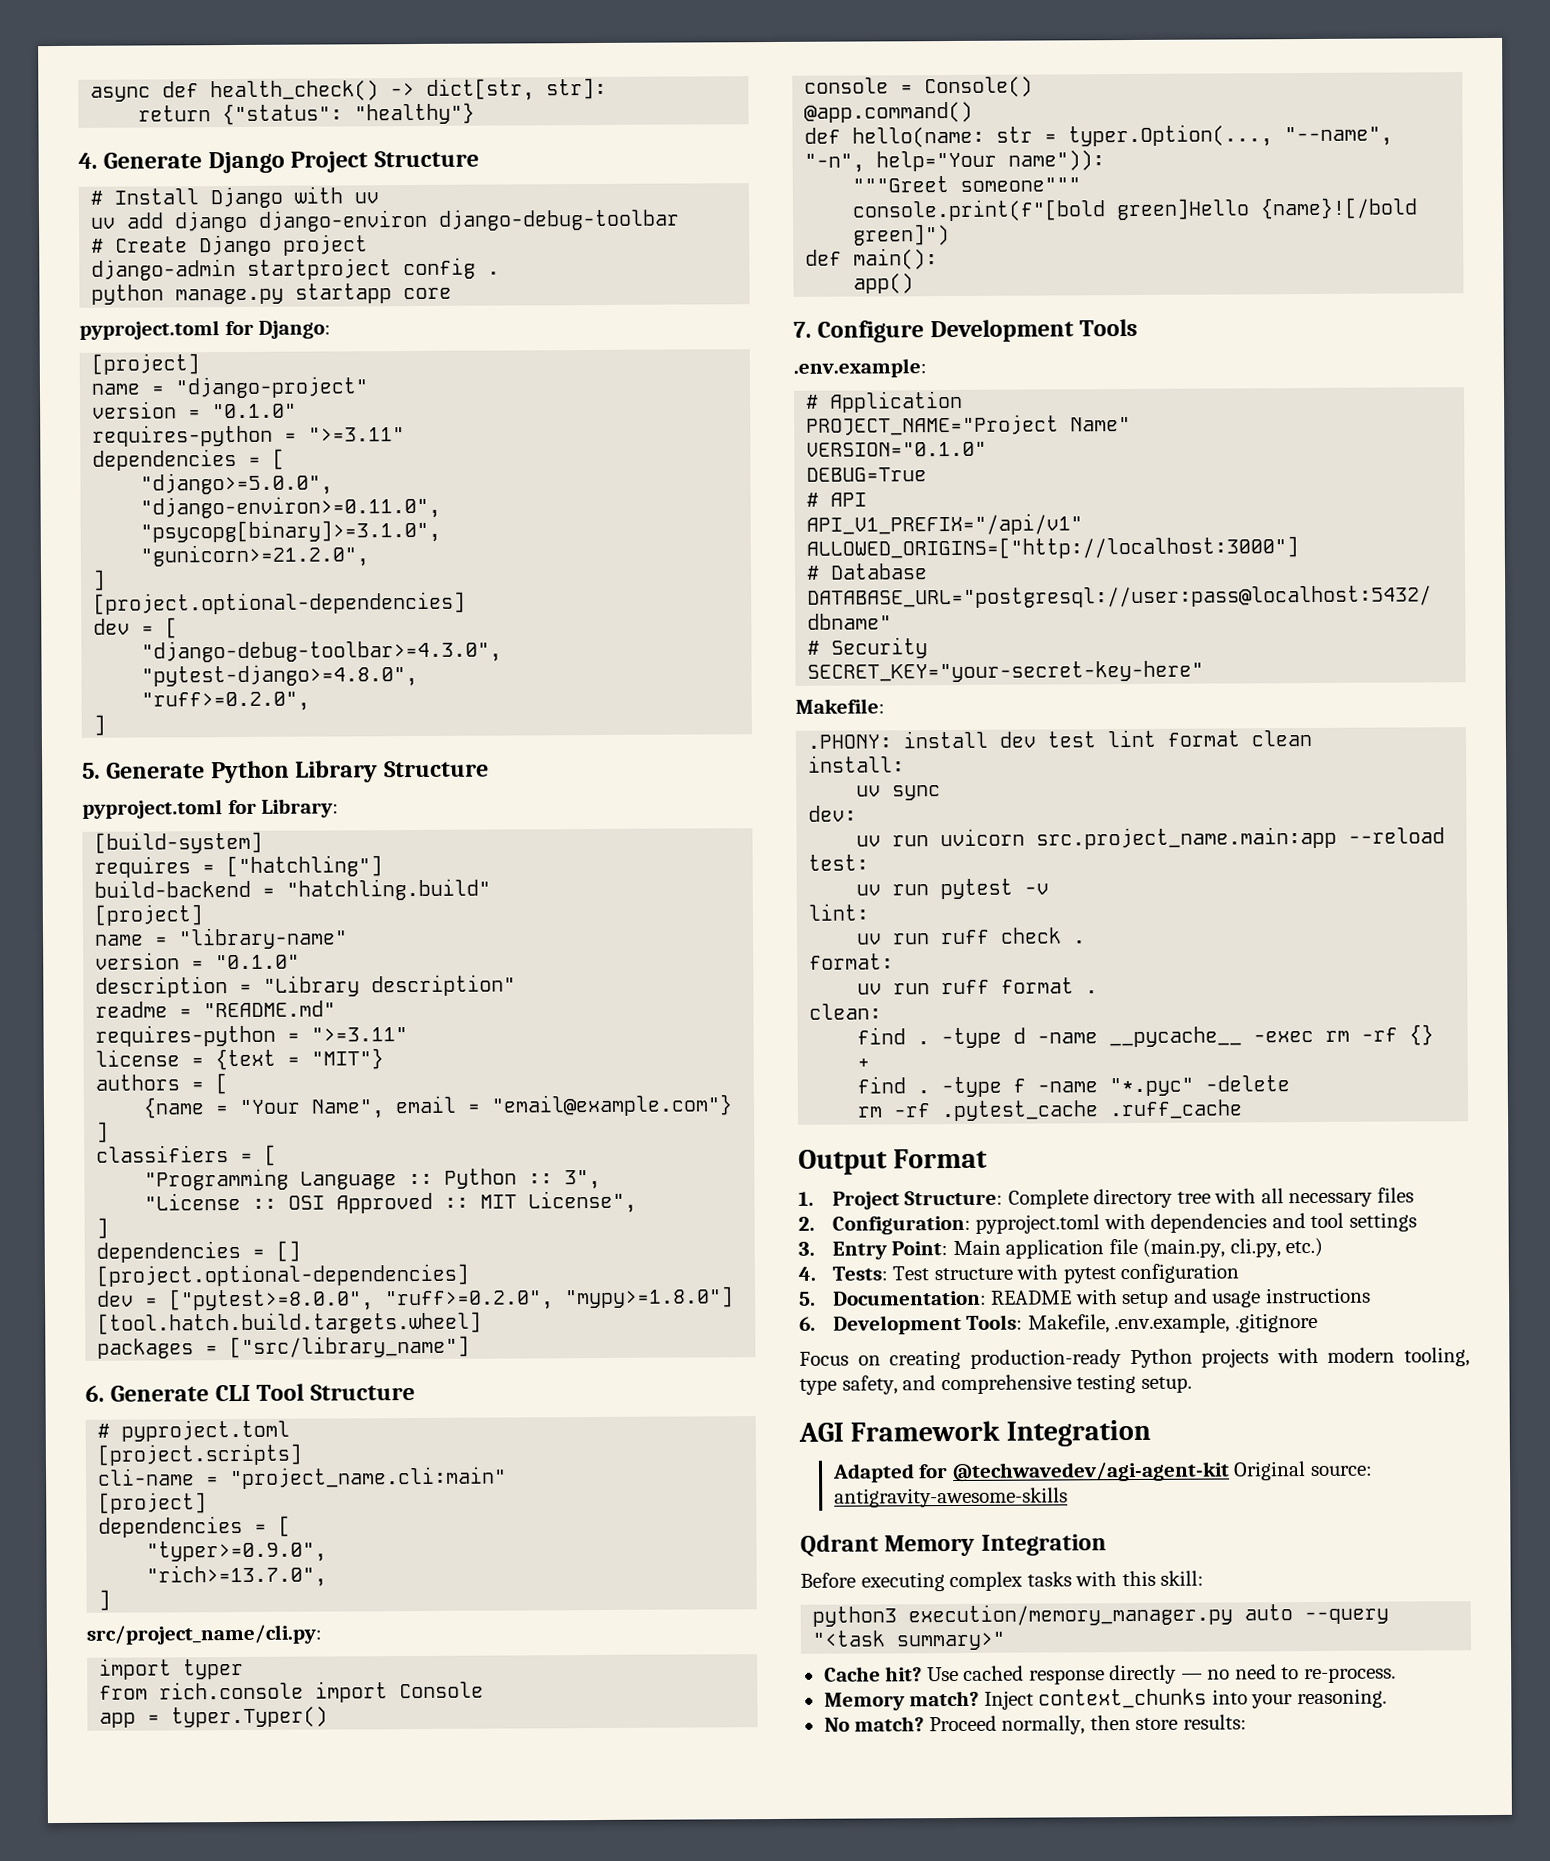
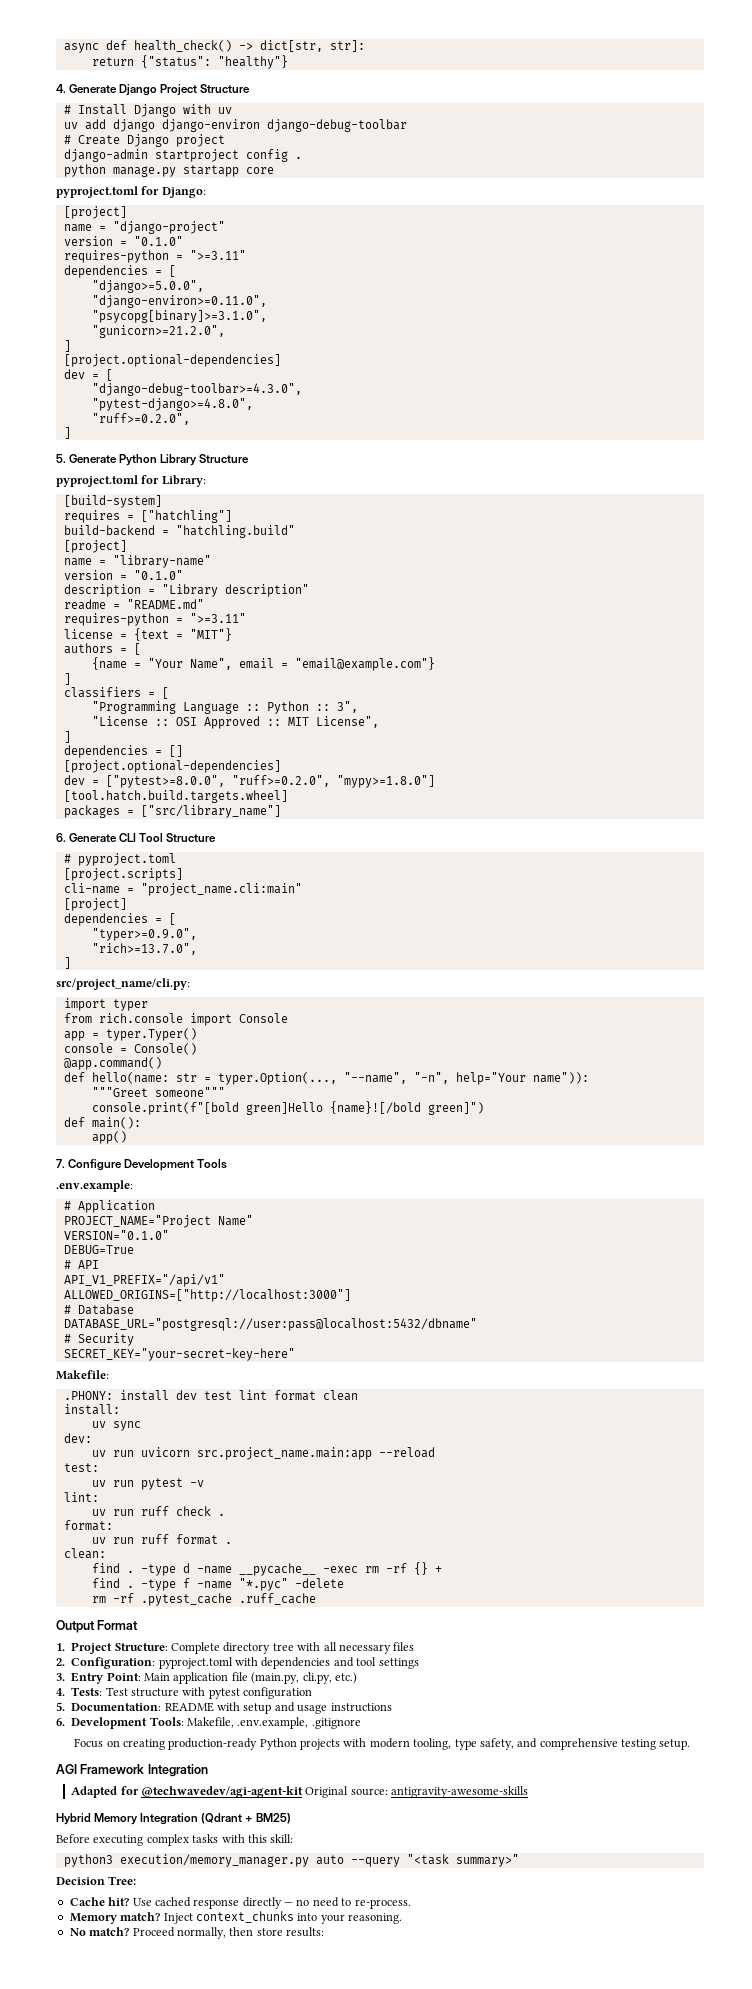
[800,1534,879,1557] Qdrant -> [56,1813,91,1825] Hybrid
(1107, 1545) none -> [201,1813,291,1824] (Qdrant + BM25)
(1007, 1641) none -> [56,1876,137,1885] // Decision Tree:

